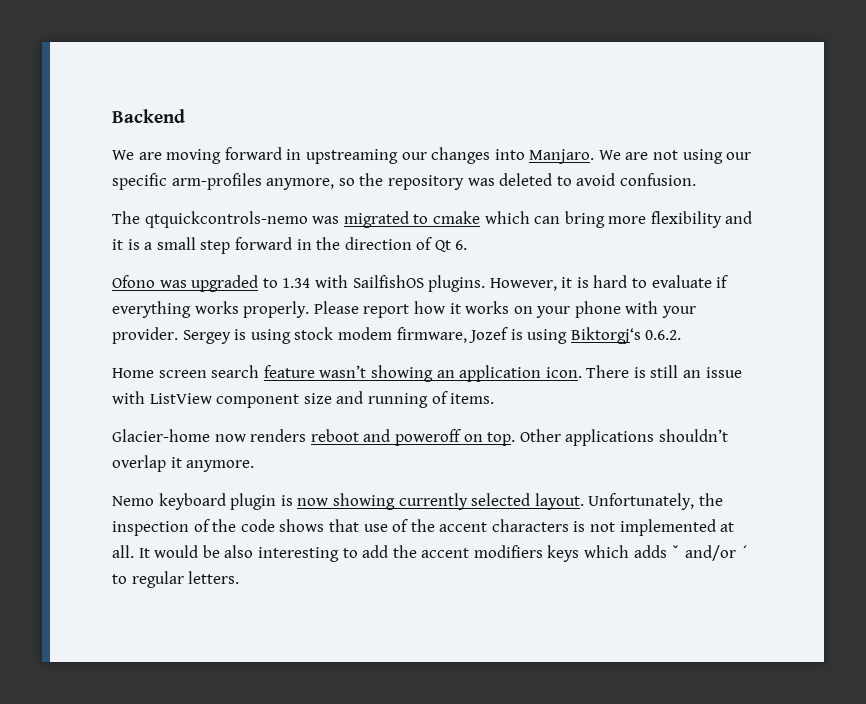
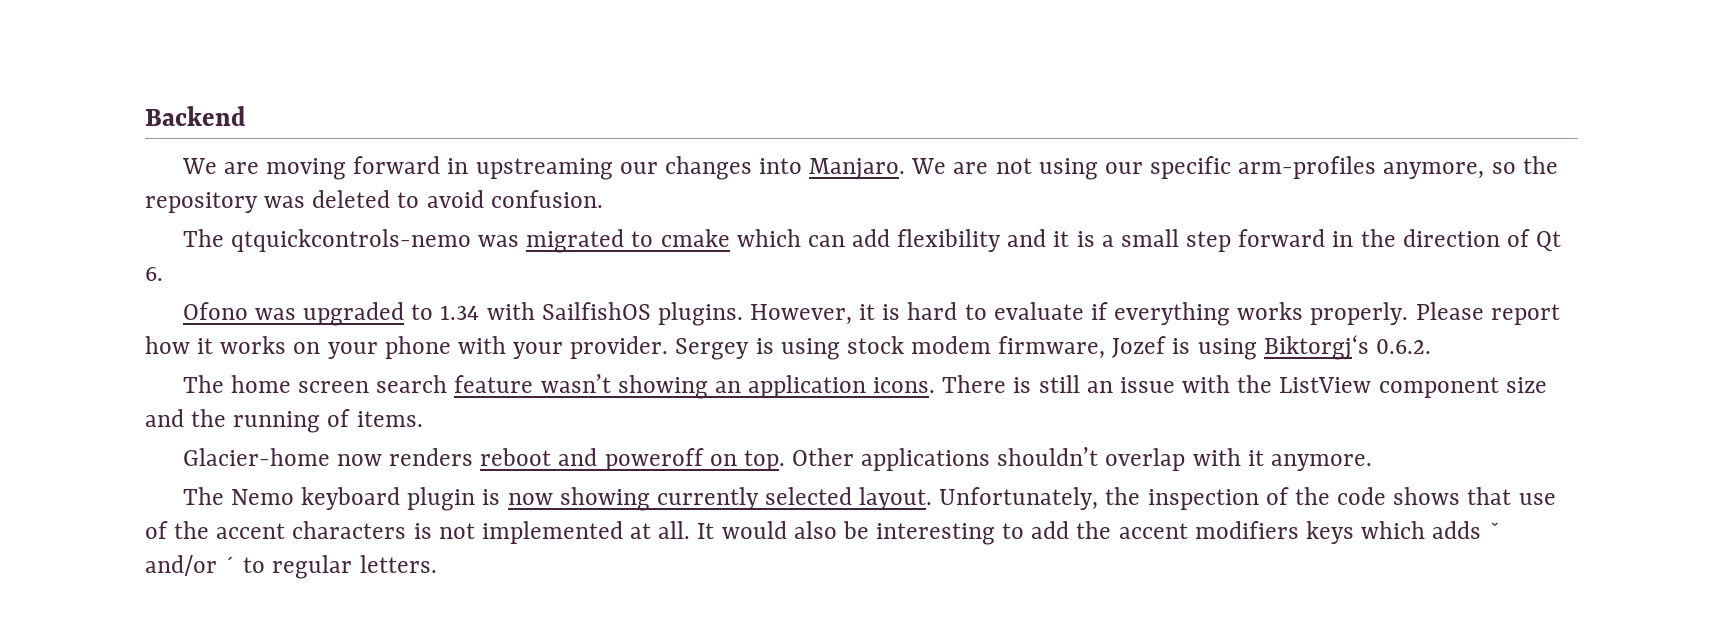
[564,211,647,228] bring more -> [852,229,891,247] add
[112,368,154,378] Home -> [182,375,291,393] The home
[545,367,582,378] icon. -> [873,377,936,393] icons.
(145, 397) none -> [1237,375,1273,393] the
(364, 397) none -> [191,409,227,427] the
(166, 463) none -> [1192,448,1241,466] with
(255, 466) none -> [182,487,224,505] The
[202,545,254,558] be also -> [793,521,869,539] also be

